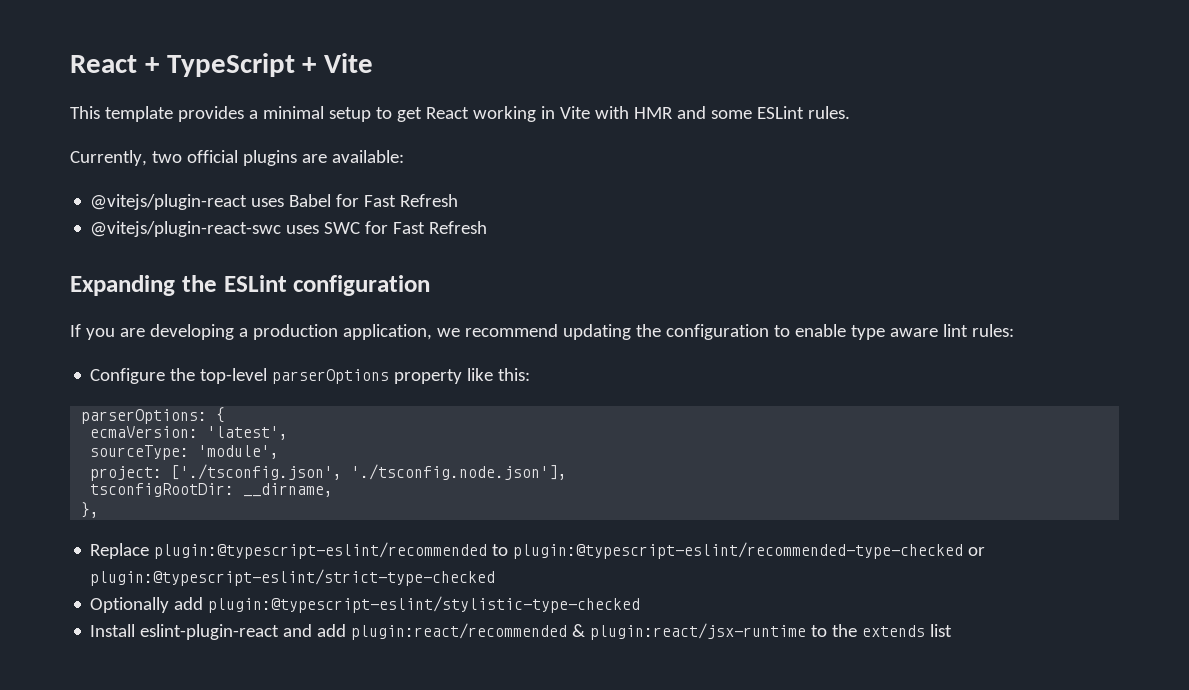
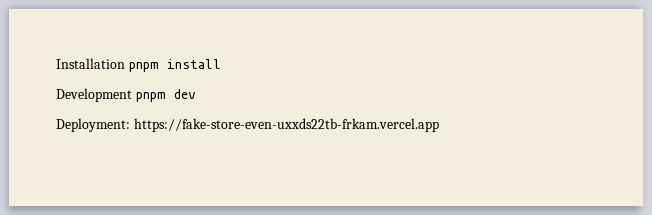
[70,53,374,77] [70,106,850,122] [70,150,404,166] [90,194,459,210] [90,221,488,237] [70,275,431,296] [70,324,1014,340] [90,368,531,384] [81,407,226,424] [90,426,289,440] [90,445,280,460] [90,464,568,481] [90,483,334,497] [81,502,100,518] [90,542,986,559] [90,569,496,586] [90,596,641,613] [90,623,953,640] React + TypeScript + Vite // This template provides a minimal setup to get React working in Vite with HMR and some ESLint rules. // Currently, two official plugins are available: // @vitejs/plugin-react uses Babel for Fast Refresh // @vitejs/plugin-react-swc uses SWC for Fast Refresh // Expanding the ESLint configuration // If you are developing a production application, we recommend updating the configuration to enable type aware lint rules: // Configure the top-level parserOptions property like this: // parserOptions: { // ecmaVersion: 'latest', // sourceType: 'module', // project: ['./tsconfig.json', './tsconfig.node.json'], // tsconfigRootDir: __dirname, // }, // Replace plugin:@typescript-eslint/recommended to plugin:@typescript-eslint/recommended-type-checked or plugin:@typescript-eslint/strict-type-checked // Optionally add plugin:@typescript-eslint/stylistic-type-checked // Install eslint-plugin-react and add plugin:react/recommended & plugin:react/jsx-runtime to the extends list -> [56,58,221,72] [56,88,196,102] [56,118,439,132] Installation pnpm install // Development pnpm dev // Deployment: https://fake-store-even-uxxds22tb-frkam.vercel.app

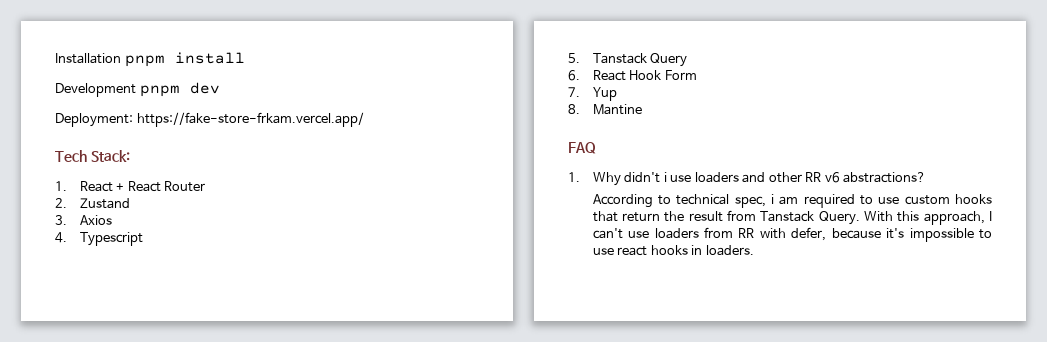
[133,118,439,132] https://fake-store-even-uxxds22tb-frkam.vercel.app -> [136,112,364,127] [55,150,130,162] [55,181,206,192] [55,198,130,209] [55,215,112,225] [55,232,143,246] [568,53,688,67] [568,70,697,81] [568,87,617,101] [568,104,642,115] [568,142,596,154] [568,172,927,186] [592,194,992,208] [592,210,992,225] [592,227,992,242] [592,245,754,256] https://fake-store-frkam.vercel.app/ // Tech Stack: // 1. React + React Router // 2. Zustand // 3. Axios // 4. Typescript // 5. Tanstack Query // 6. React Hook Form // 7. Yup // 8. Mantine // FAQ // 1. Why didn't i use loaders and other RR v6 abstractions? // According to technical spec, i am required to use custom hooks that return the result from Tanstack Query. With this approach, I can't use loaders from RR with defer, because it's impossible to use react hooks in loaders.

